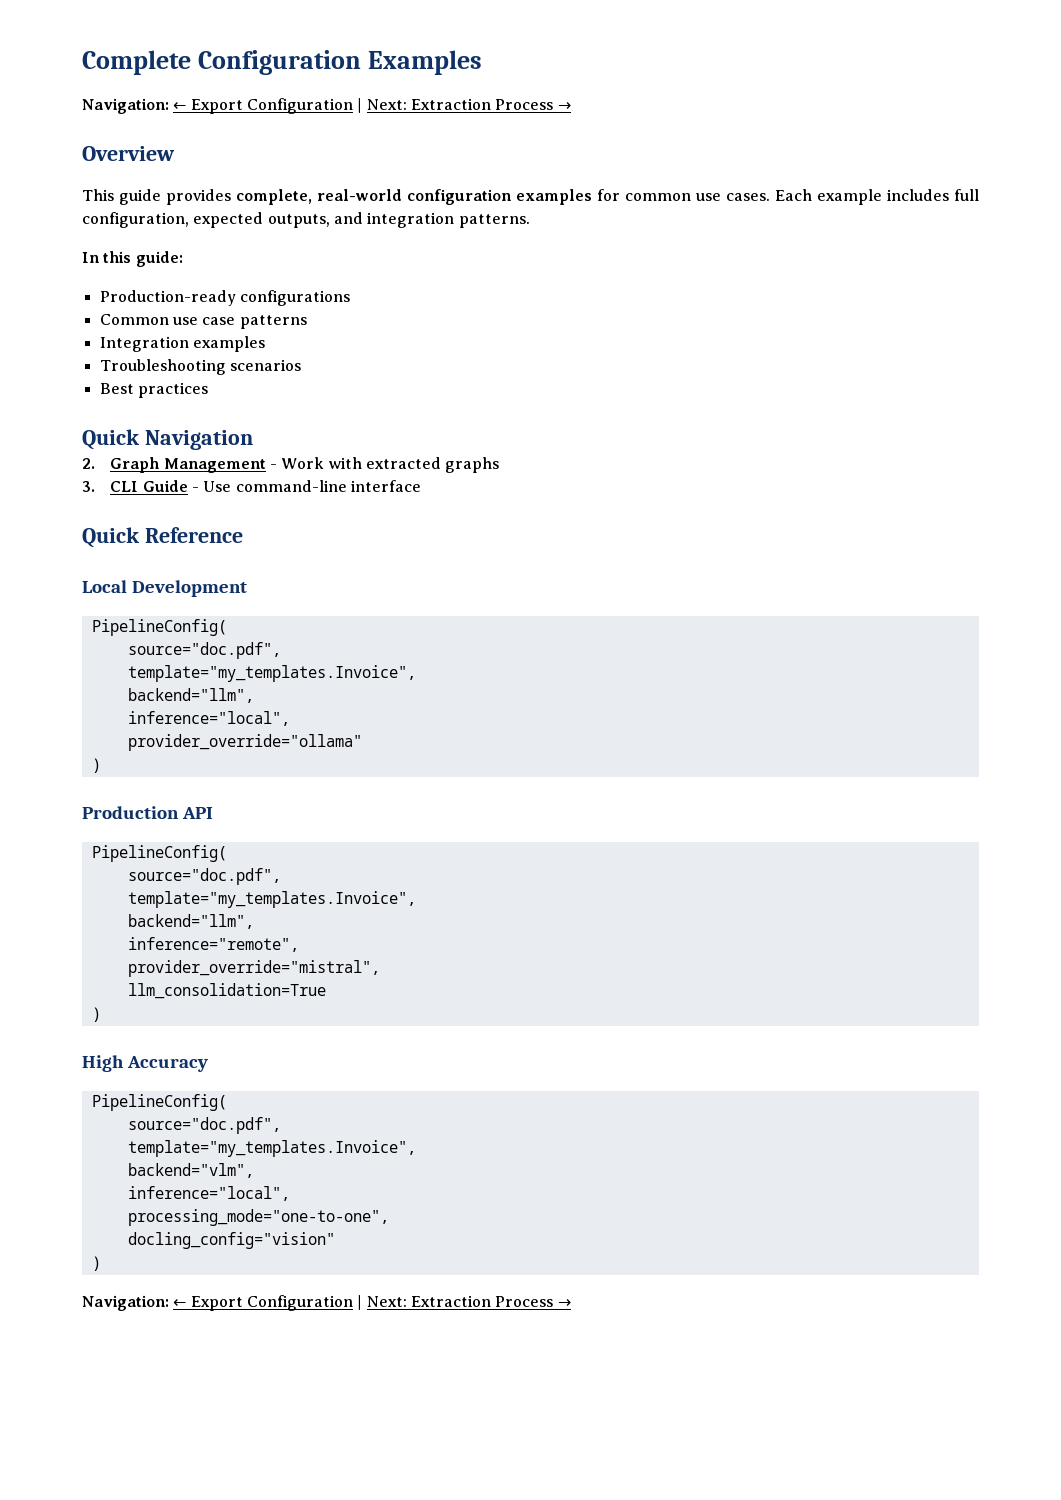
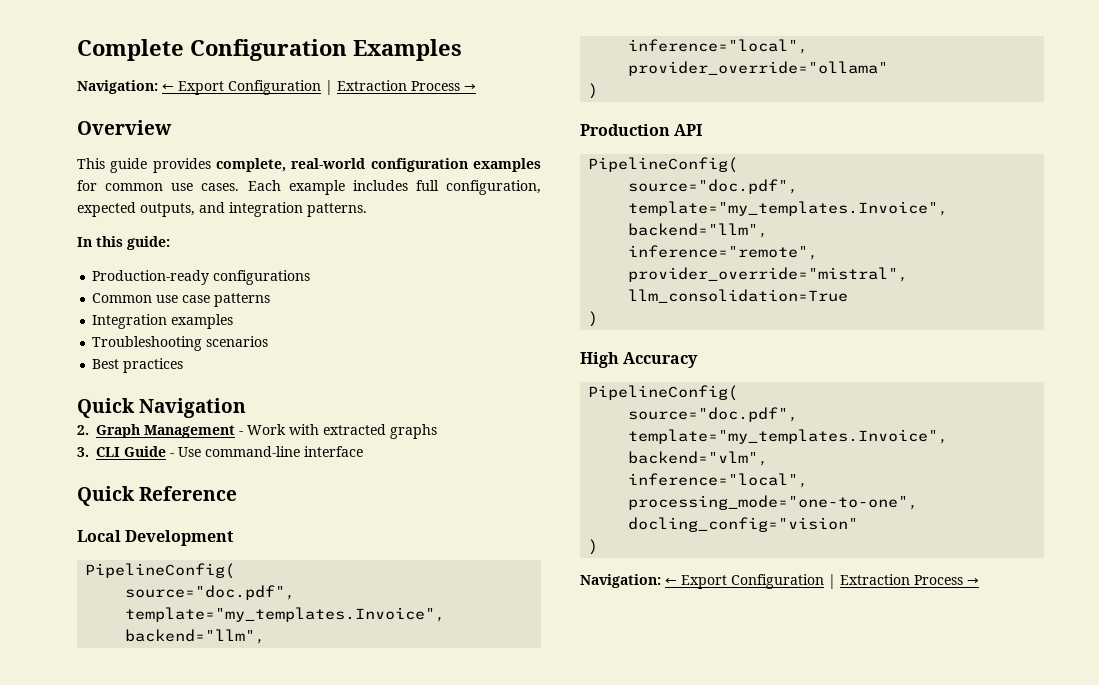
[366,99,407,110] Next: -> (333, 87) none
[366,1296,407,1307] Next: -> (836, 581) none

